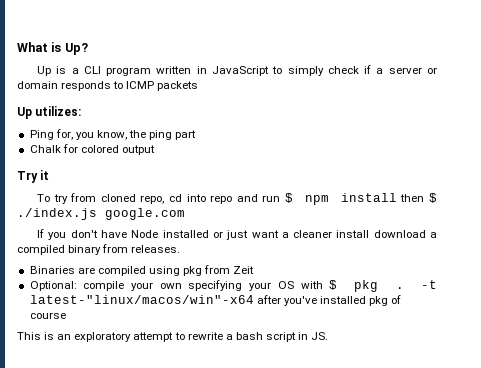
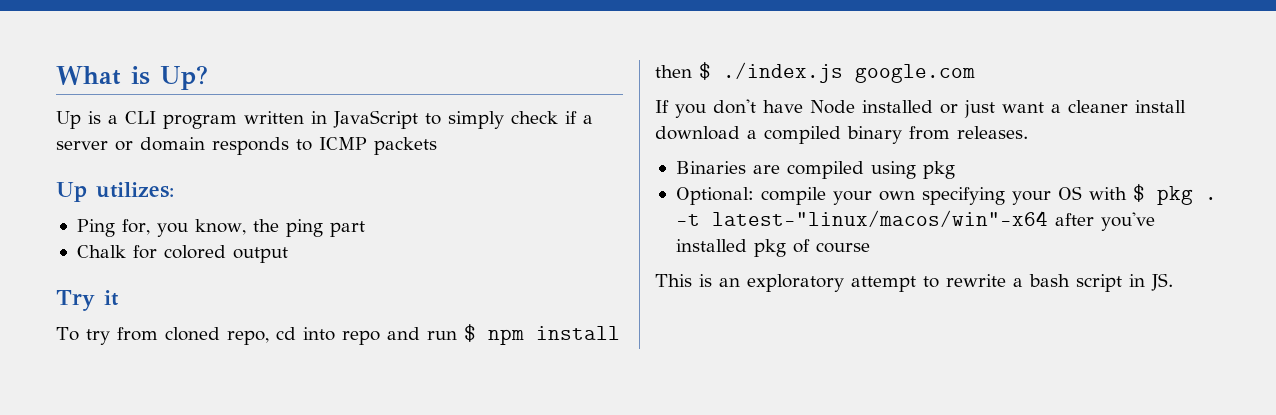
[204,265,255,274] from Zeit -> (955, 170) none

